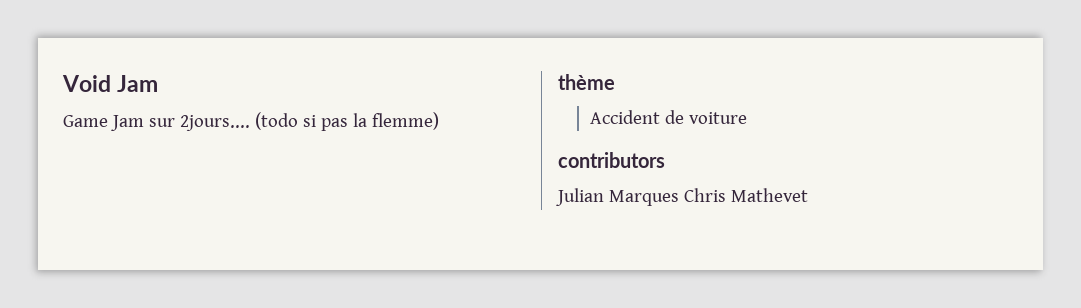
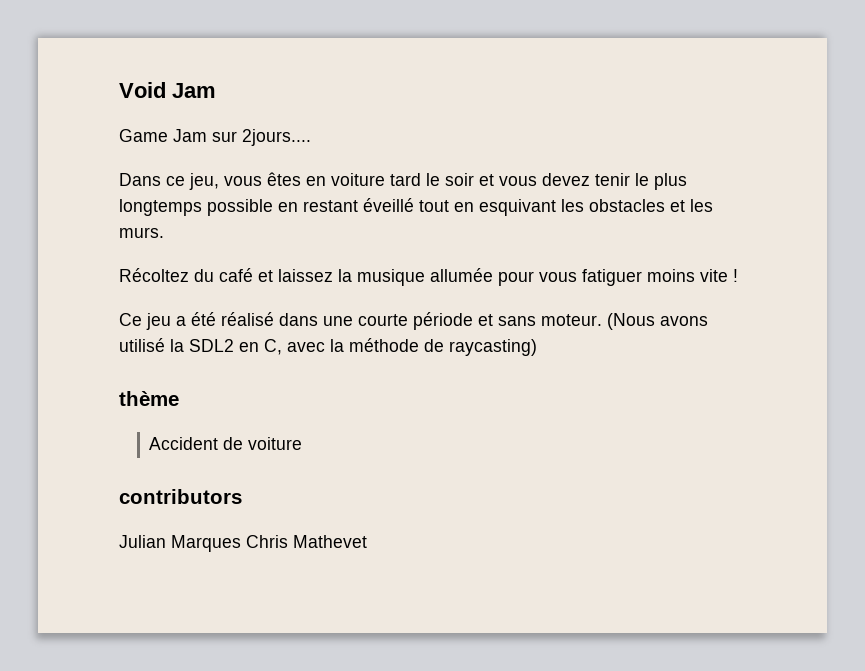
[254,112,439,131] (todo si pas la flemme) -> [119,172,687,190] [119,198,713,216] [119,227,164,238] [119,268,738,286] [119,312,708,330] [119,338,537,356] // Dans ce jeu, vous êtes en voiture tard le soir et vous devez tenir le plus longtemps possible en restant éveillé tout en esquivant les obstacles et les murs. // Récoltez du café et laissez la musique allumée pour vous fatiguer moins vite ! // Ce jeu a été réalisé dans une courte période et sans moteur. (Nous avons utilisé la SDL2 en C, avec la méthode de raycasting)

